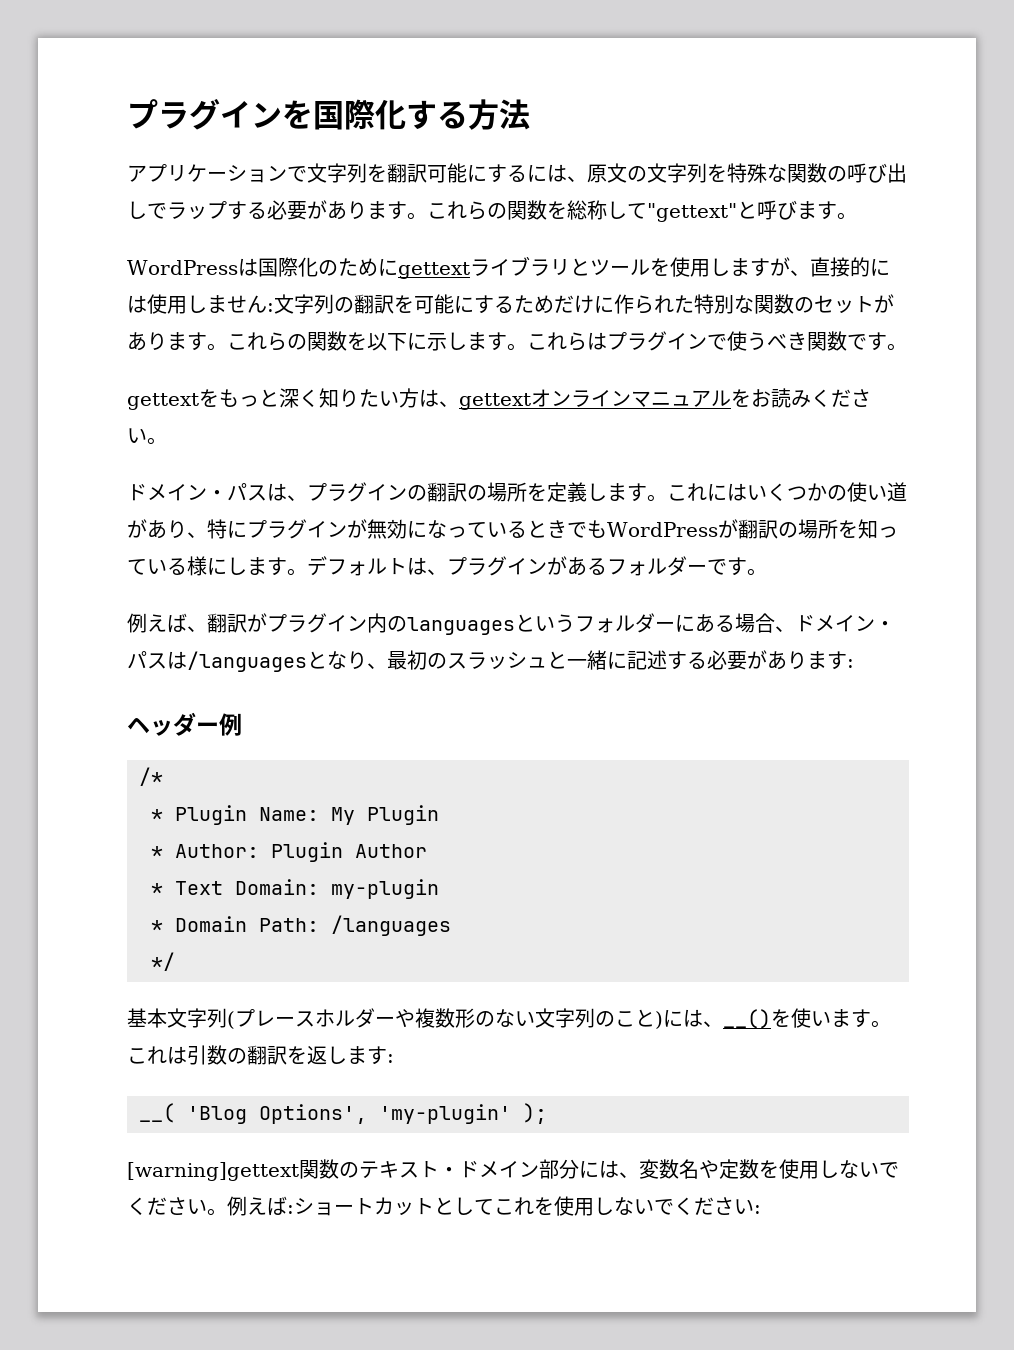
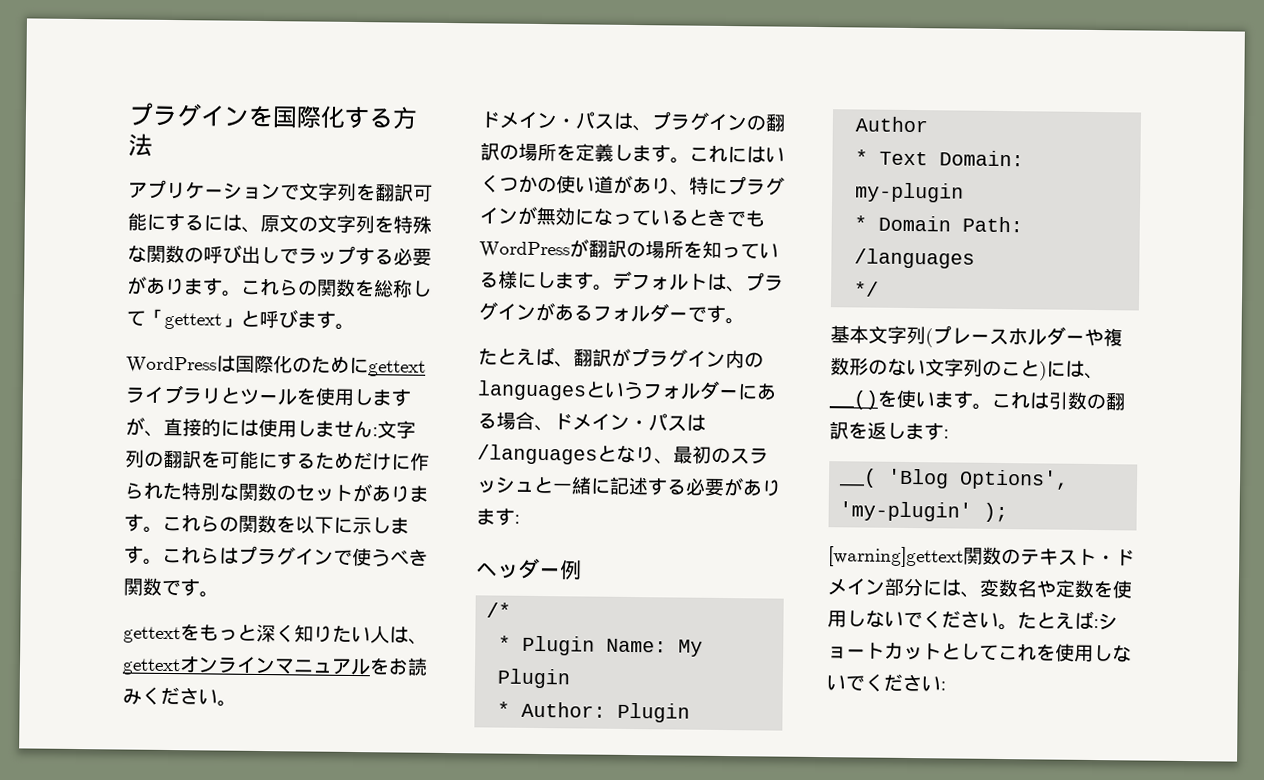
[647,203,737,222] "gettext" -> [145,308,241,330] 「gettext」
[399,388,419,408] 方 -> [370,626,390,644] 人
[127,613,147,633] 例 -> [478,348,517,366] たと
[227,1196,247,1216] 例 -> [1017,612,1056,630] たと

